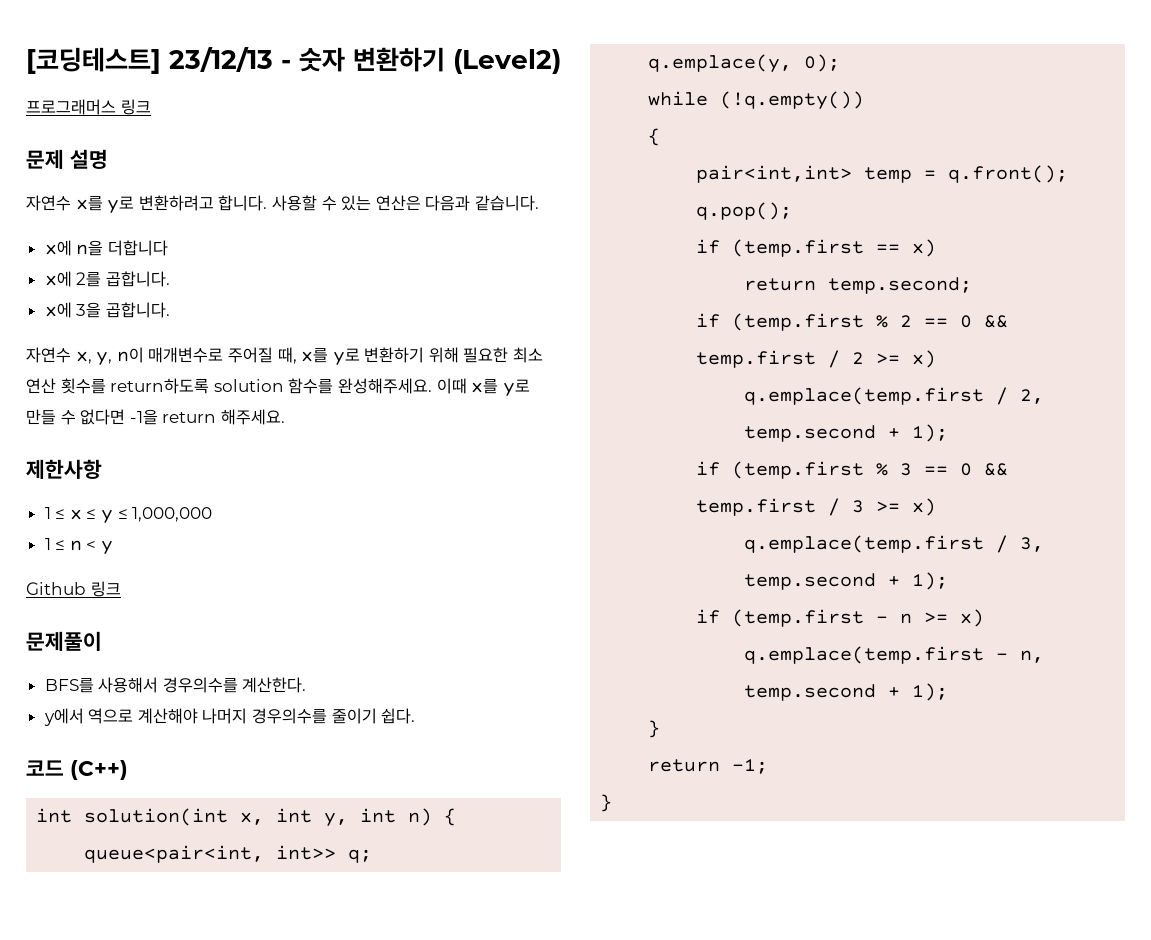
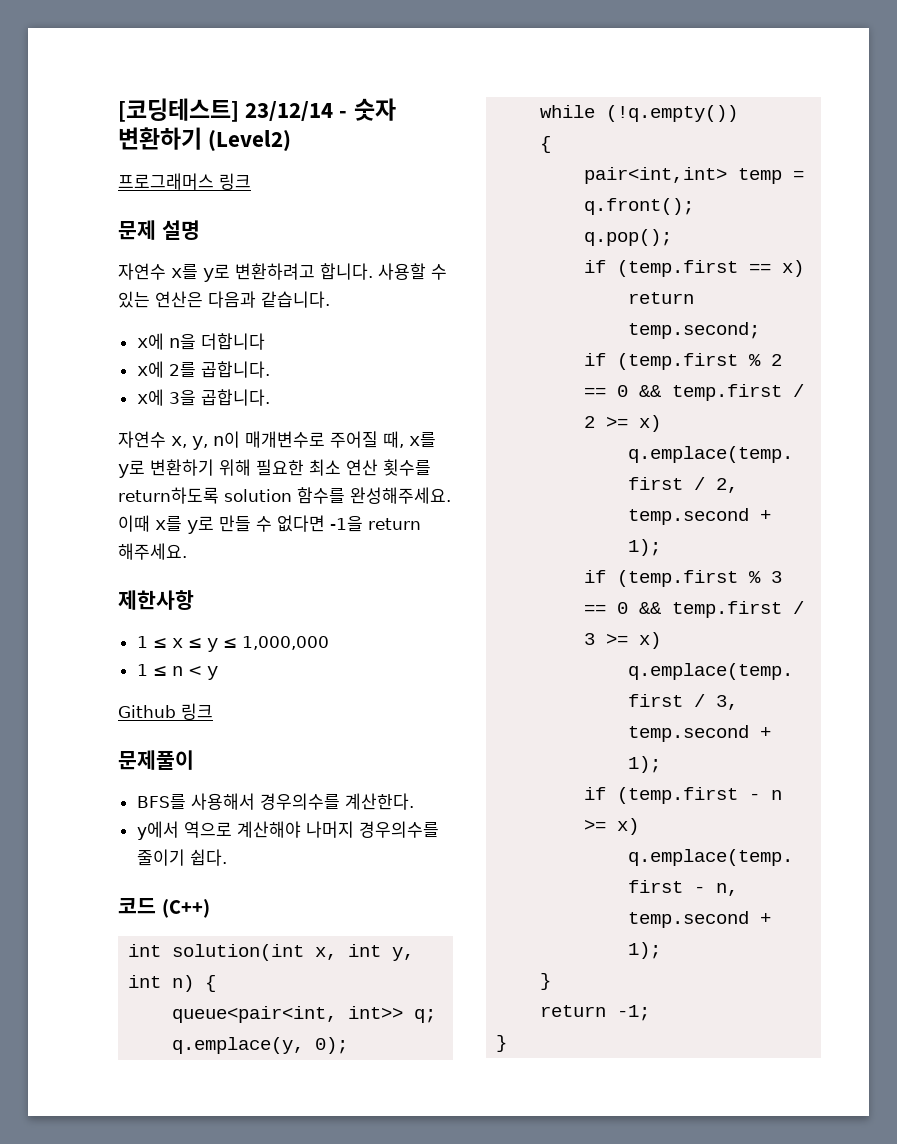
[169,47,273,72] 23/12/13 -> [245,101,334,122] 23/12/14

